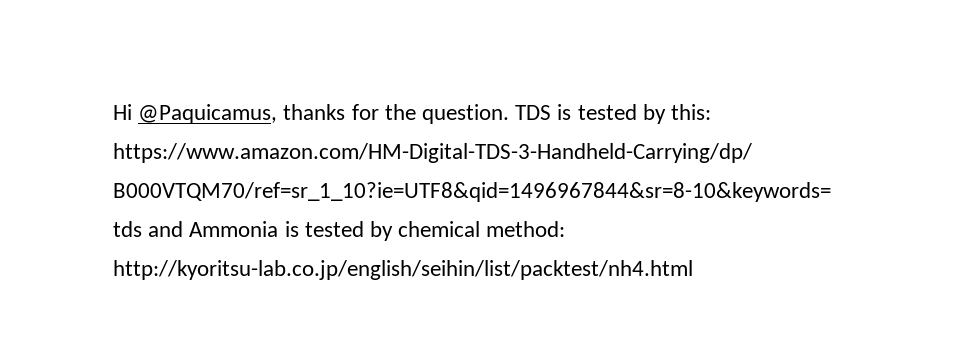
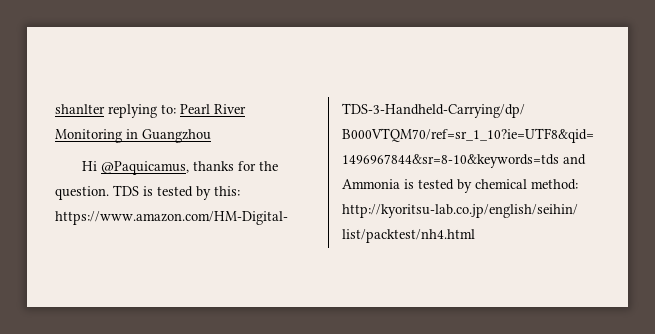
(113, 112) none -> [55,104,246,118] [55,129,211,143] shanlter replying to: Pearl River Monitoring in Guangzhou //

